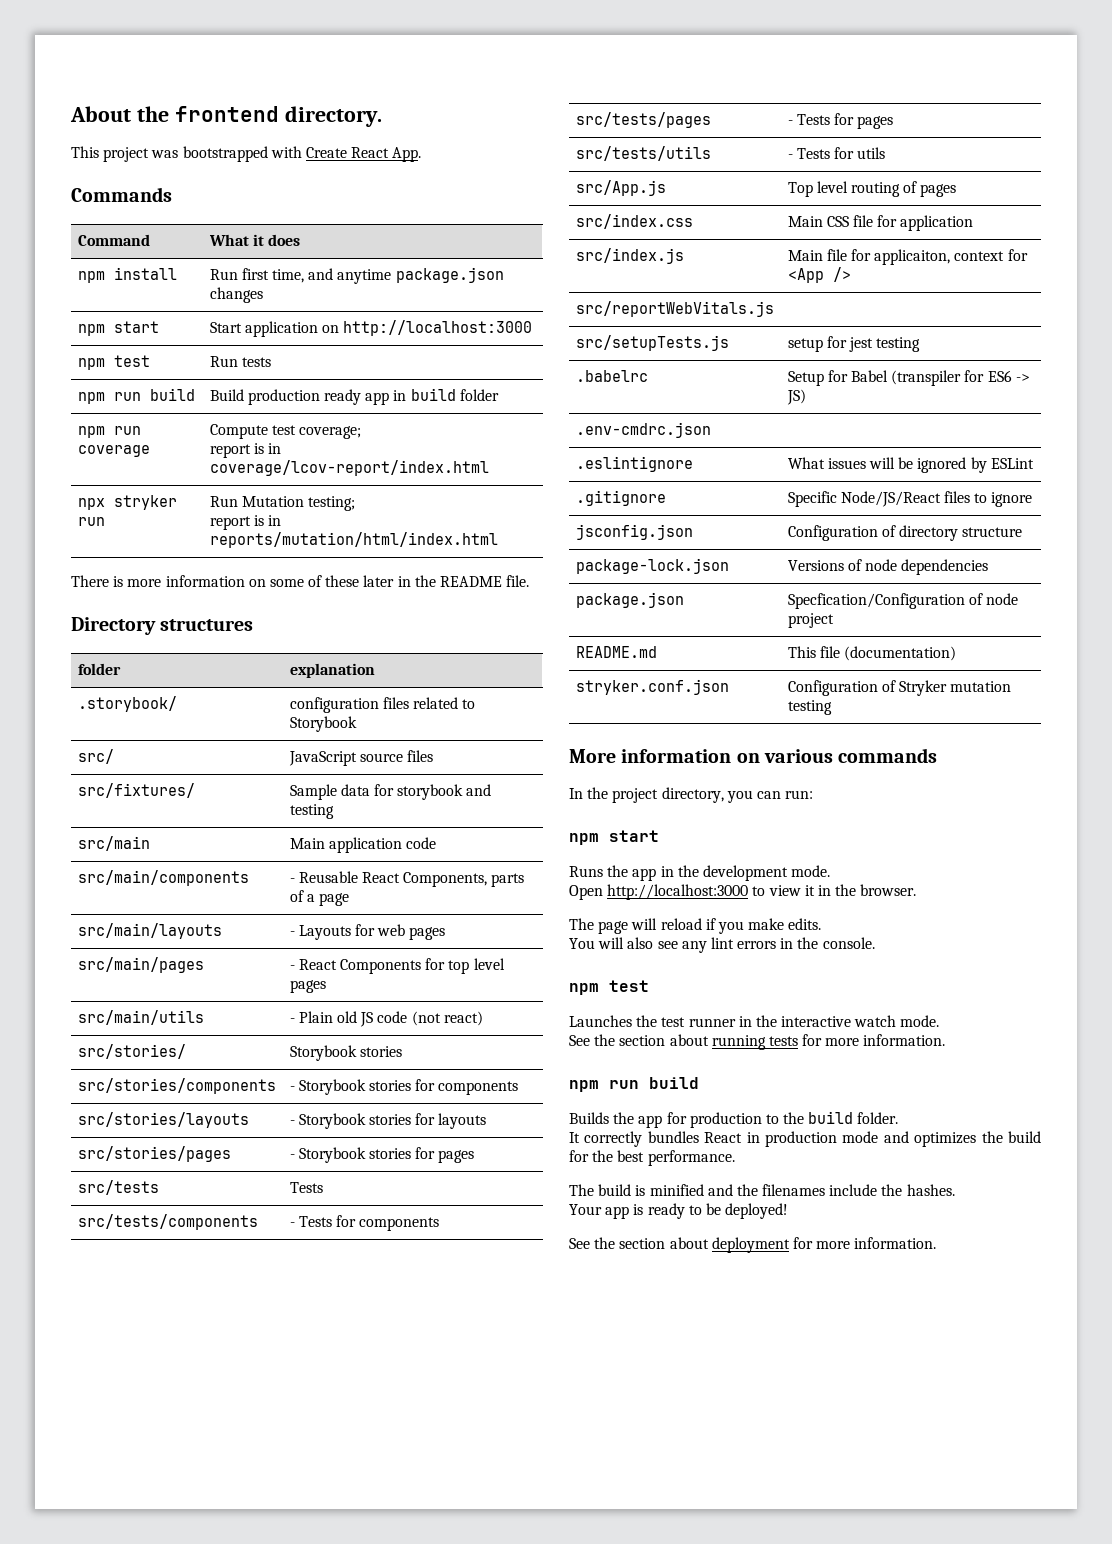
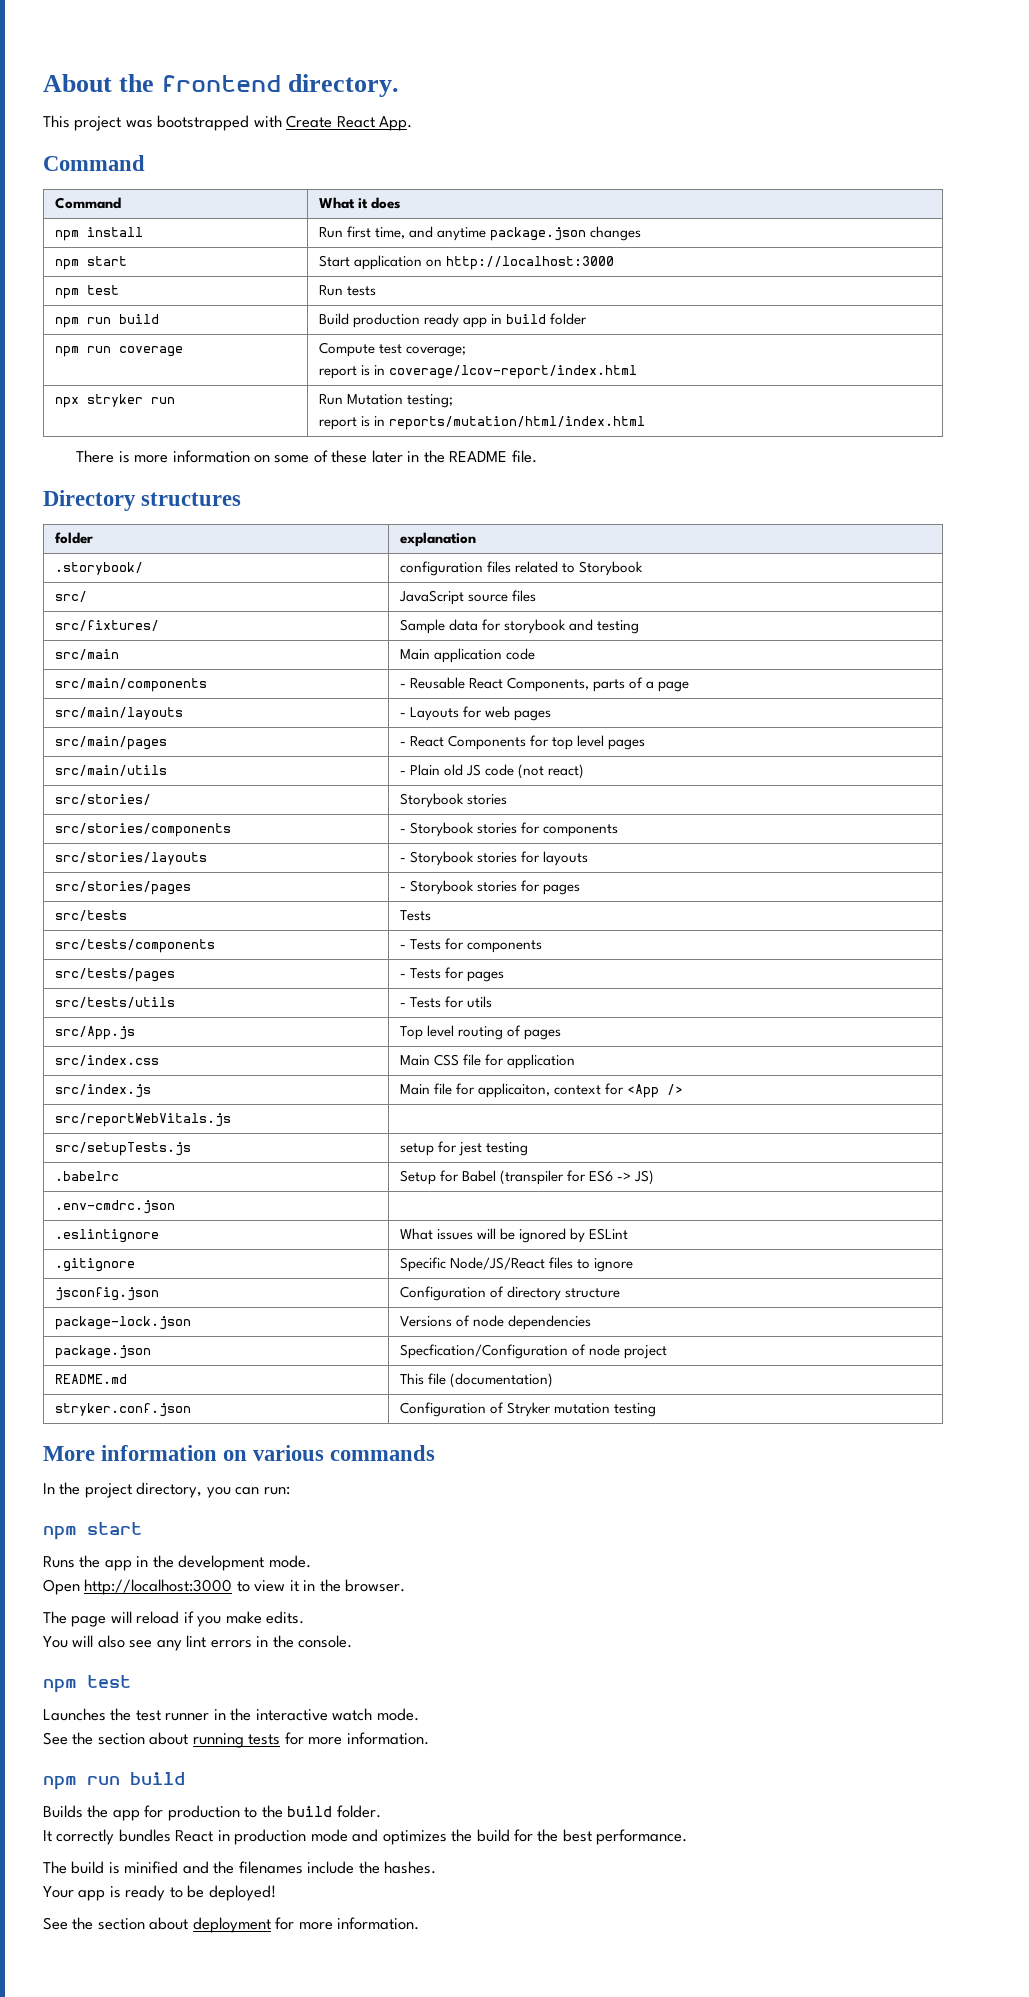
[71,187,172,202] Commands -> [43,155,145,171] Command

